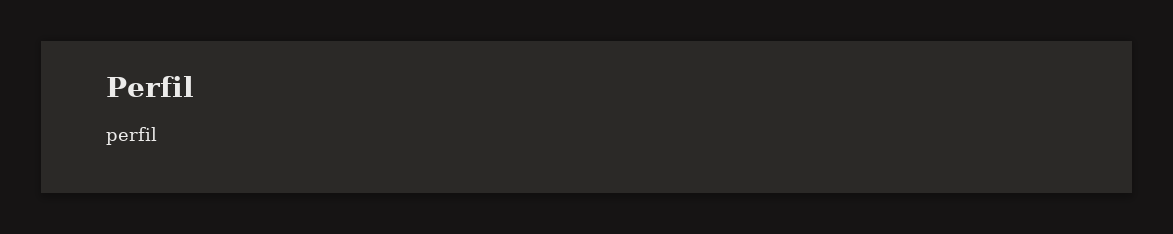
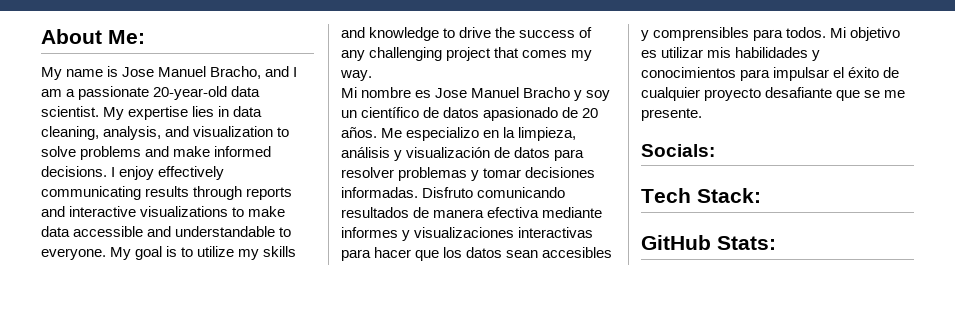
[106,76,194,97] [106,127,157,145] Perfil // perfil -> [41,29,145,44] [41,66,298,80] [41,86,261,100] [41,106,263,120] [41,126,290,140] [41,146,272,160] [41,166,225,180] [41,186,293,200] [41,206,286,217] [41,226,292,237] [41,246,297,260] [341,27,593,41] [341,47,593,61] [340,70,372,81] [341,87,611,101] [341,107,599,121] [341,127,577,141] [341,147,585,161] [341,167,596,181] [341,187,566,198] [341,207,603,218] [341,227,594,241] [341,247,613,261] [641,27,901,41] [641,47,821,61] [641,67,900,81] [641,87,906,101] [641,108,702,121] [641,144,715,157] [641,188,761,203] [641,235,776,250] About Me: // My name is Jose Manuel Bracho, and I am a passionate 20-year-old data scientist. My expertise lies in data cleaning, analysis, and visualization to solve problems and make informed decisions. I enjoy effectively communicating results through reports and interactive visualizations to make data accessible and understandable to everyone. My goal is to utilize my skills and knowledge to drive the success of any challenging project that comes my way. // Mi nombre es Jose Manuel Bracho y soy un científico de datos apasionado de 20 años. Me especializo en la limpieza, análisis y visualización de datos para resolver problemas y tomar decisiones informadas. Disfruto comunicando resultados de manera efectiva mediante informes y visualizaciones interactivas para hacer que los datos sean accesibles y comprensibles para todos. Mi objetivo es utilizar mis habilidades y conocimientos para impulsar el éxito de cualquier proyecto desafiante que se me presente. // Socials: // Tech Stack: // GitHub Stats:

